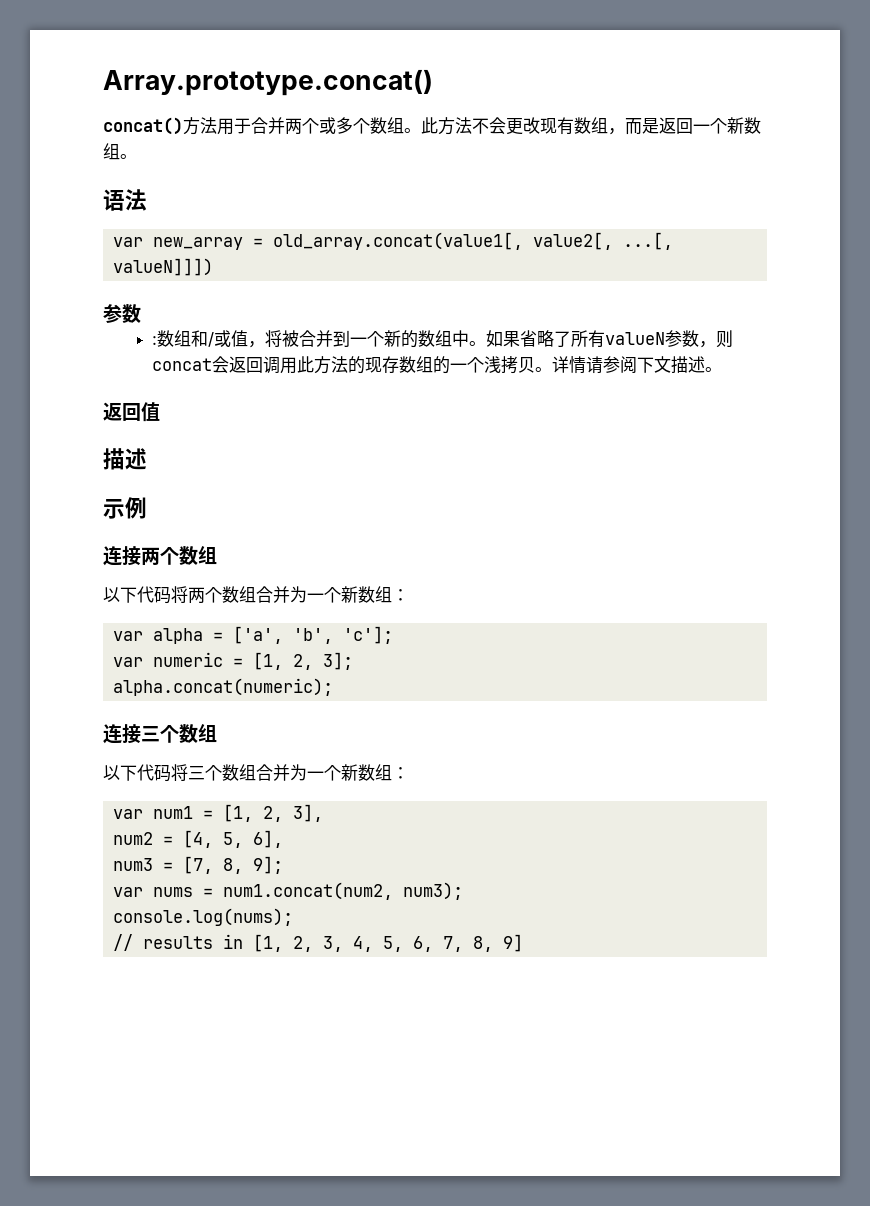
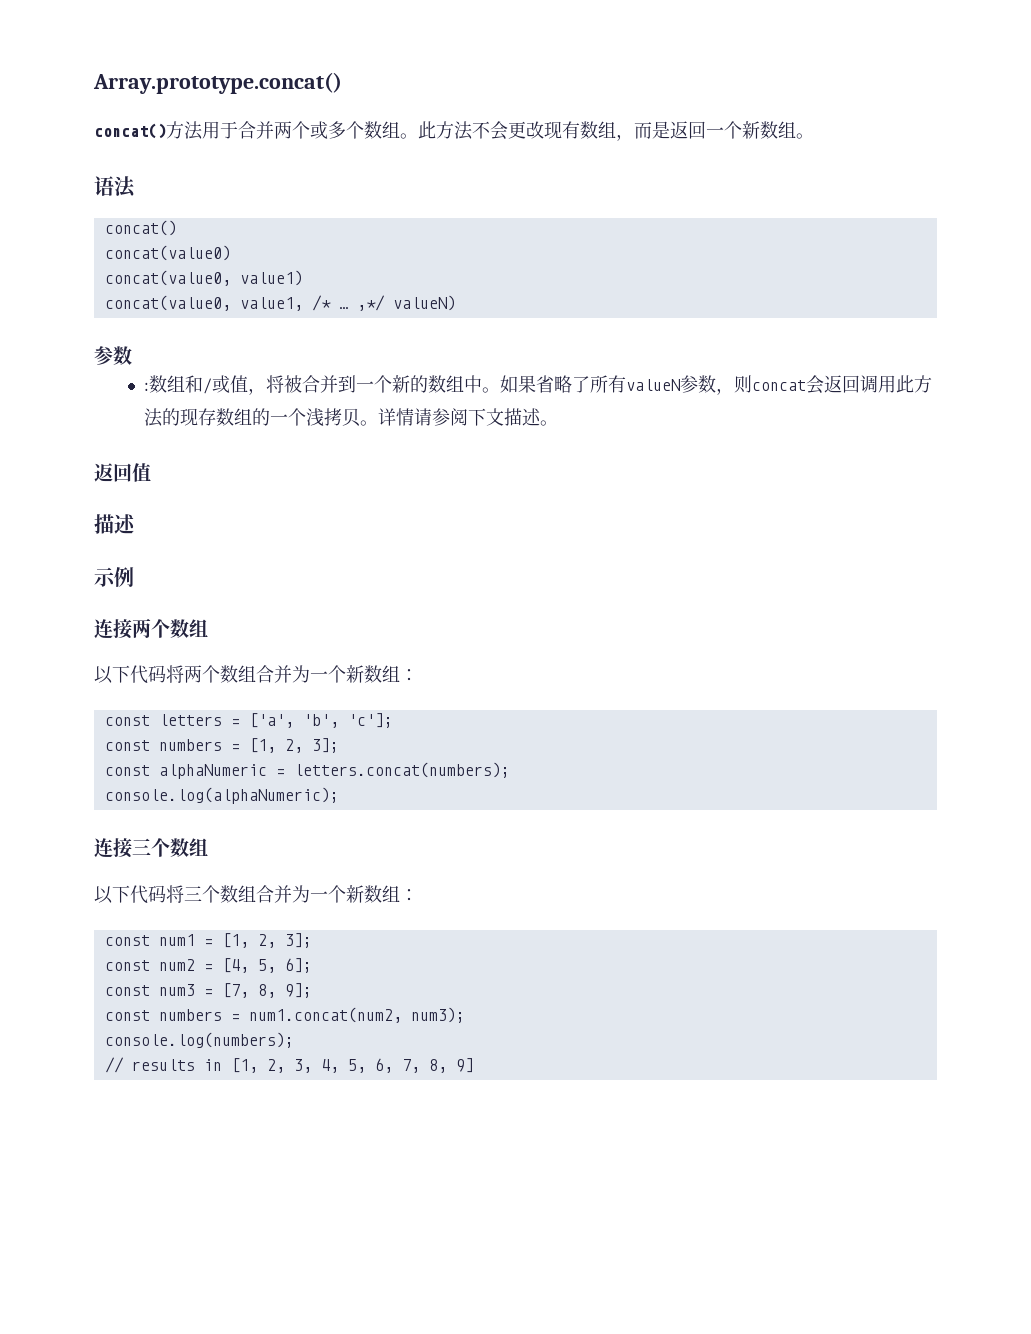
[113,232,674,250] [113,258,214,276] var new_array = old_array.concat(value1[, value2[, ...[, valueN]]]) -> [104,220,177,236] [104,245,231,261] [104,270,303,286] [104,295,456,311] concat() // concat(value0) // concat(value0, value1) // concat(value0, value1, /* … ,*/ valueN)
[113,628,204,644] var alpha -> [104,714,222,726] const letters
[113,652,354,670] [113,678,334,696] var numeric = [1, 2, 3]; // alpha.concat(numeric); -> [104,738,339,753] [104,762,510,779] [104,787,339,804] const numbers = [1, 2, 3]; // const alphaNumeric = letters.concat(numbers); // console.log(alphaNumeric);
[113,809,144,819] var -> [104,935,150,946] const
[293,804,324,822] 3], // -> [284,933,312,948] [104,960,150,971] 3]; // const
[253,830,284,848] 6], // -> [284,958,312,973] [104,985,150,996] 6]; // const
[113,887,194,897] var nums -> [104,1009,222,1021] const numbers
[113,908,294,926] console.log(nums); -> [104,1032,294,1048] console.log(numbers);

